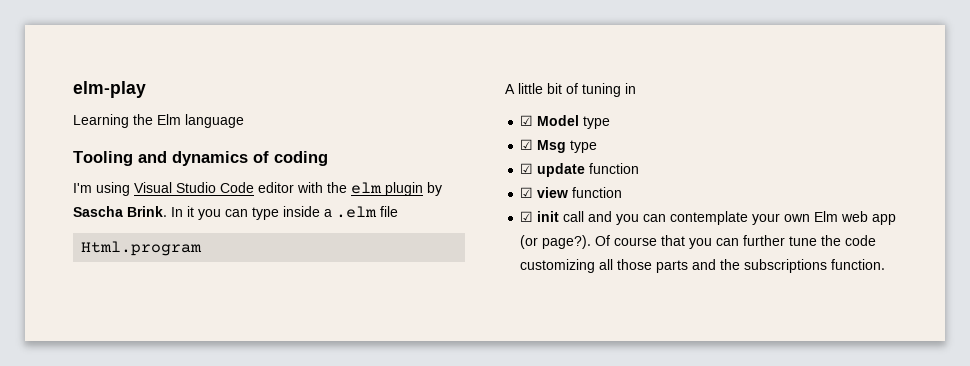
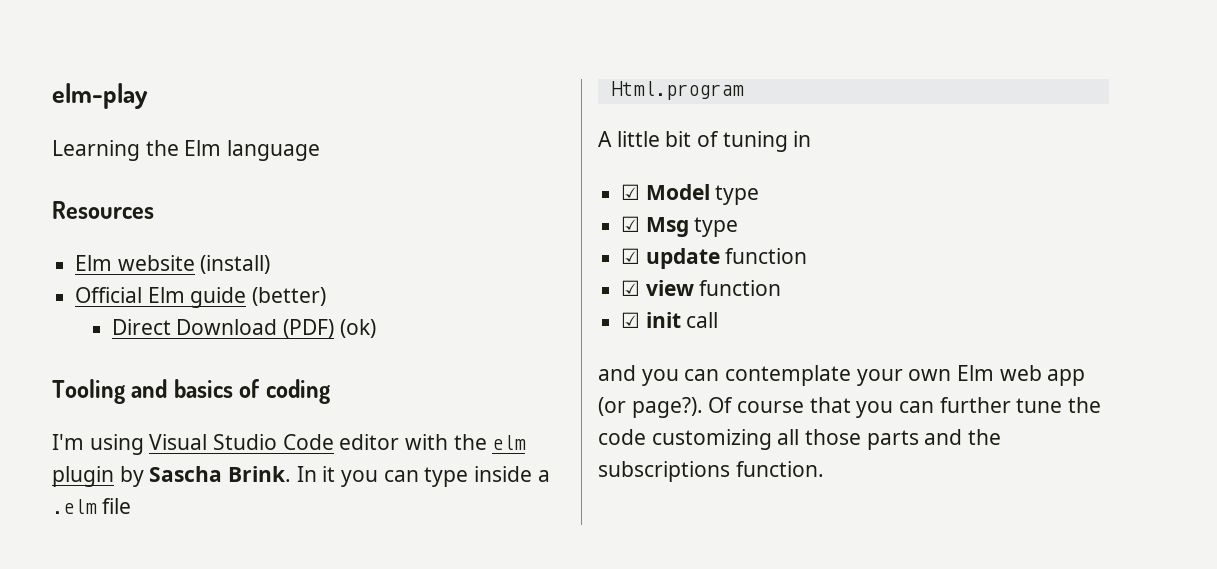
(244, 121) none -> [52,201,154,219] [75,255,271,274] [75,287,327,308] [111,319,376,338] // Resources // Elm website (install) // Official Elm guide (better) // Direct Download (PDF) (ok)
[172,151,248,166] dynamics -> [173,379,233,398] basics
(585, 216) none -> (719, 320) //

